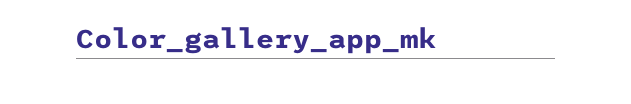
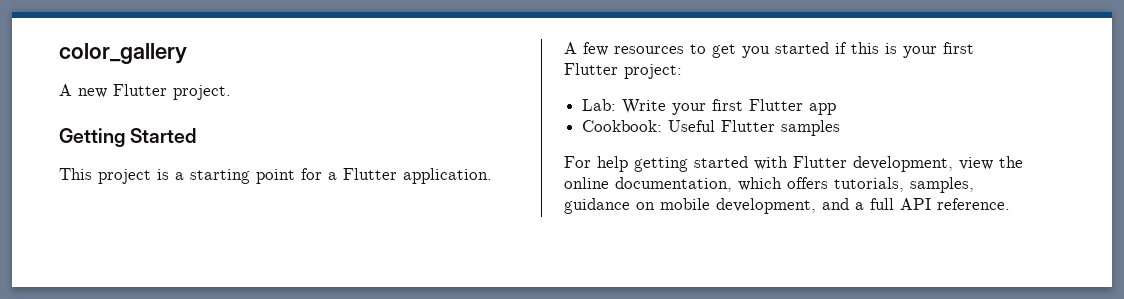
[76,27,436,54] Color_gallery_app_mk -> [59,43,187,64] [59,84,231,100] [59,128,197,147] [59,168,492,184] [564,42,974,58] [564,63,682,79] [582,99,837,115] [582,120,841,136] [564,156,1023,172] [564,177,974,193] [564,198,1010,214] color_gallery // A new Flutter project. // Getting Started // This project is a starting point for a Flutter application. // A few resources to get you started if this is your first Flutter project: // Lab: Write your first Flutter app // Cookbook: Useful Flutter samples // For help getting started with Flutter development, view the online documentation, which offers tutorials, samples, guidance on mobile development, and a full API reference.

